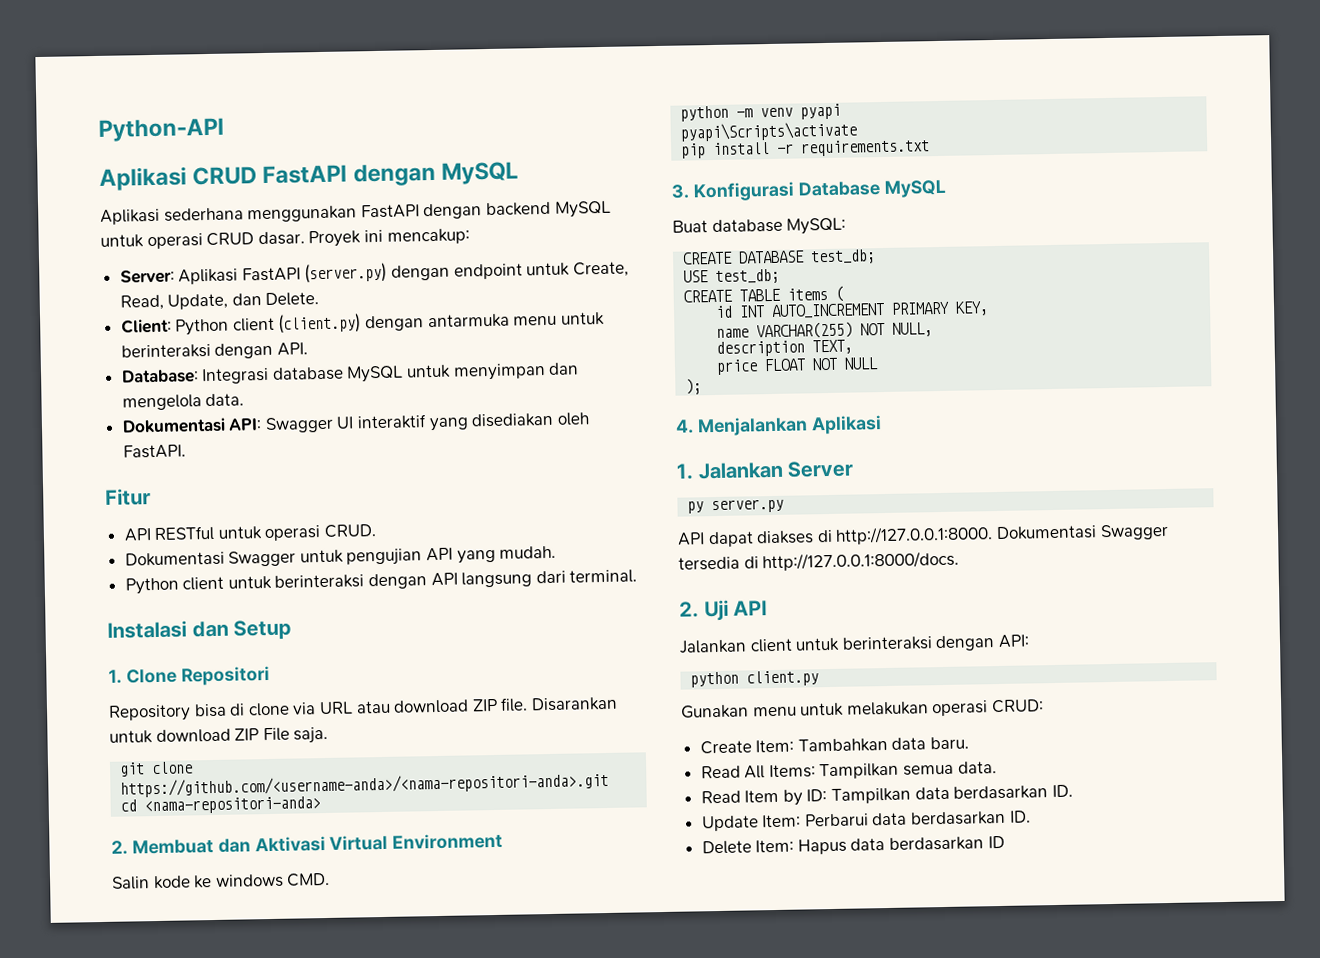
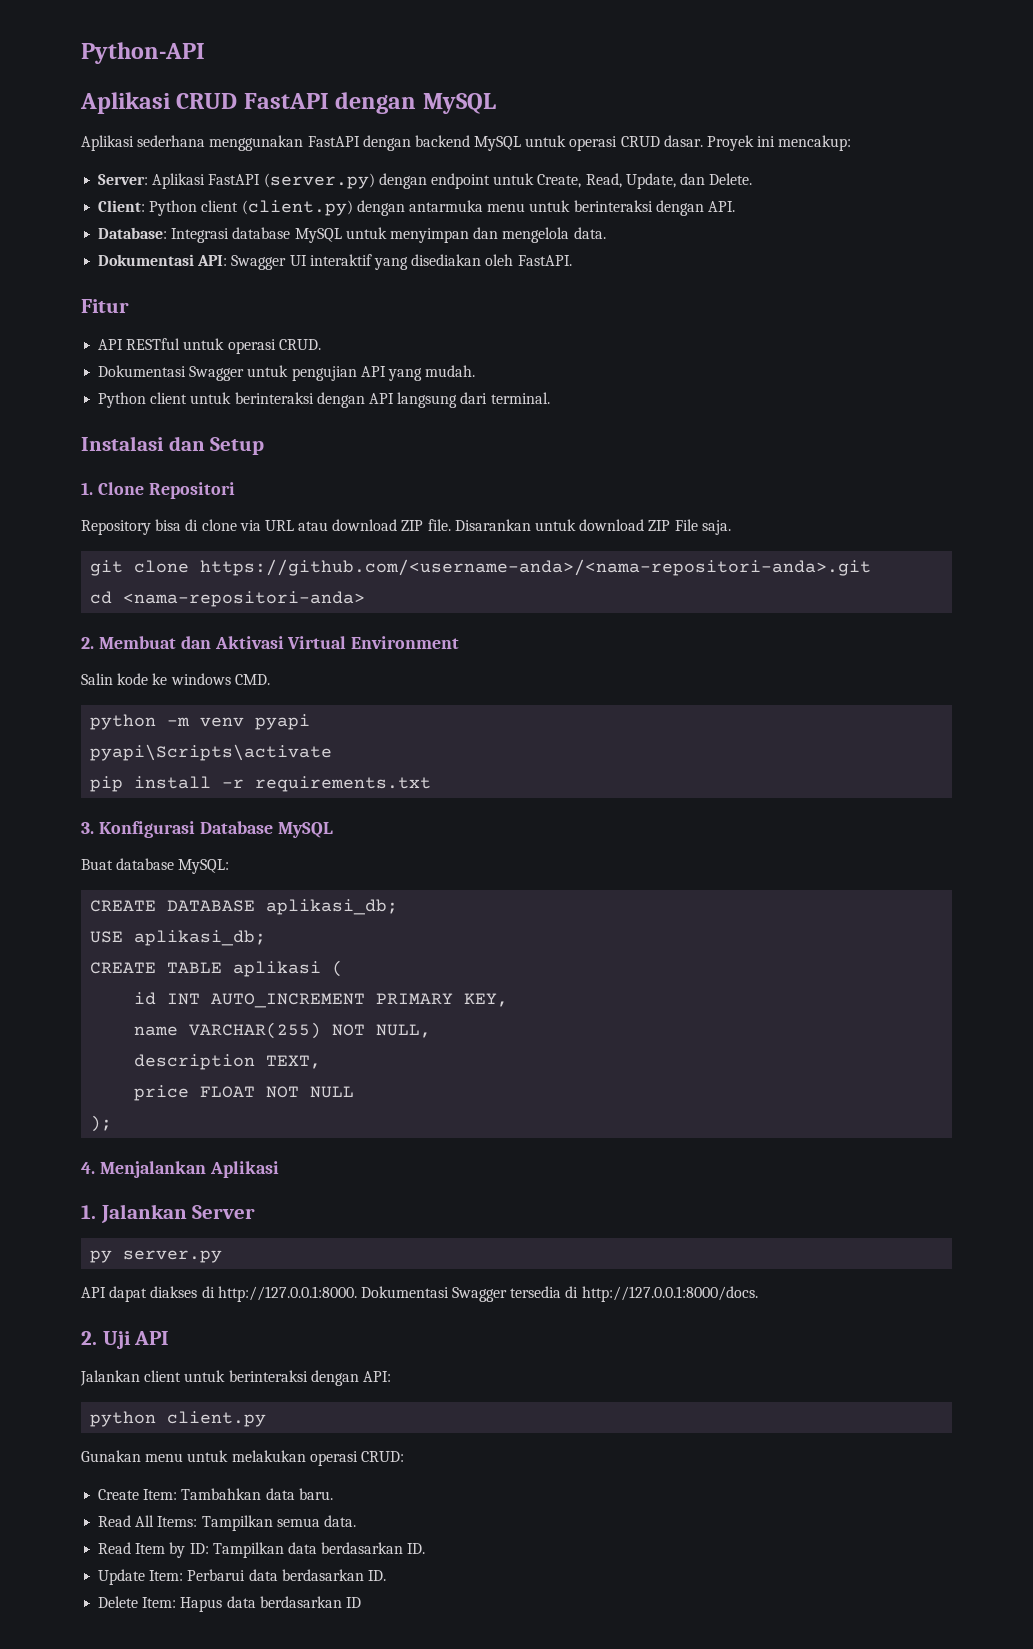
[810,249,877,265] test_db; -> [266,899,399,915] aplikasi_db;
[715,268,781,284] test_db; -> [134,930,267,946] aplikasi_db;
[787,287,829,301] items -> [233,961,322,977] aplikasi

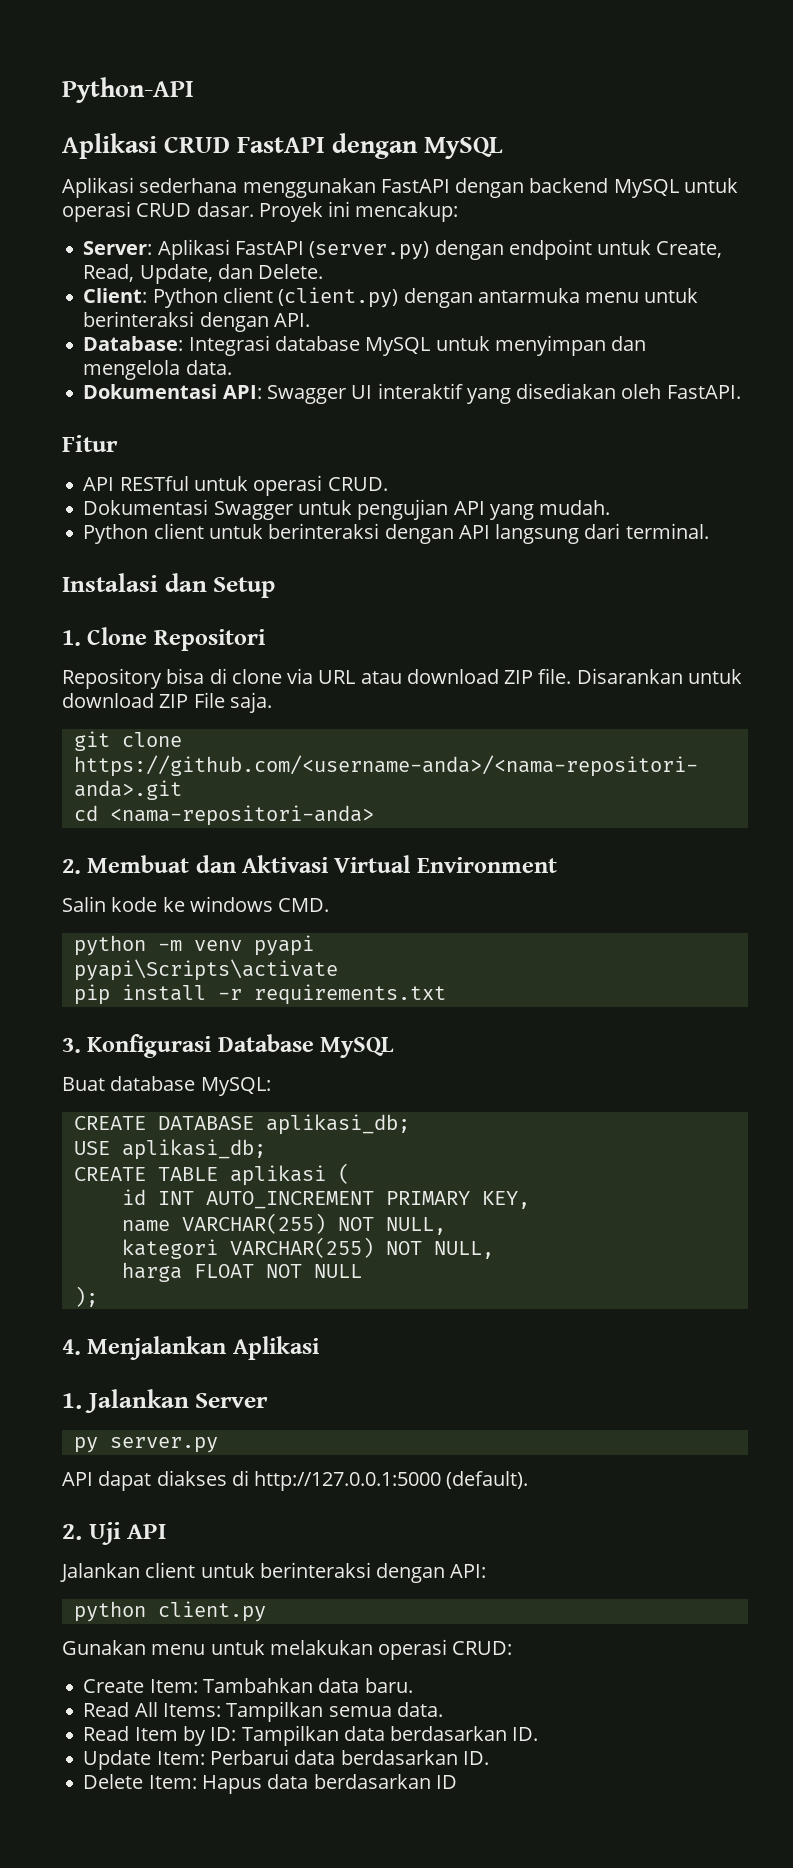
[134,1054,322,1070] [134,1085,190,1101] description TEXT, // price -> [121,1237,494,1259] [121,1262,182,1282] kategori VARCHAR(255) NOT NULL, // harga
[217,1286,758,1302] http://127.0.0.1:8000. Dokumentasi Swagger tersedia di http://127.0.0.1:8000/docs. -> [254,1471,529,1491] http://127.0.0.1:5000 (default).

